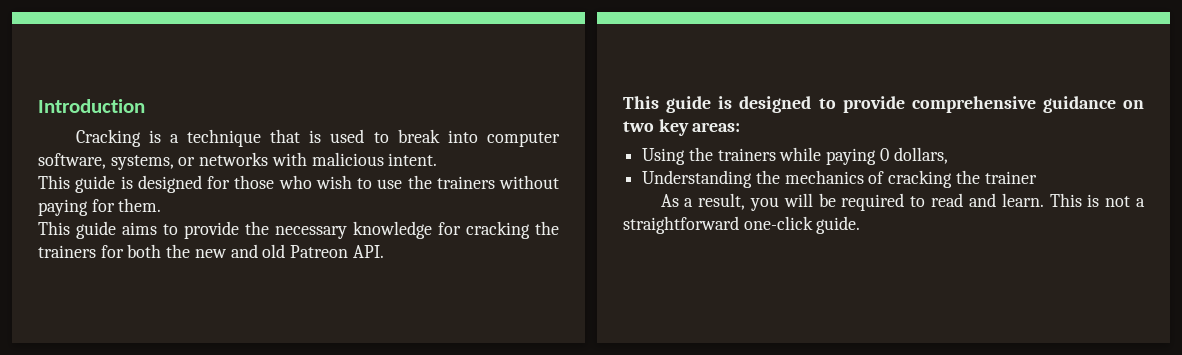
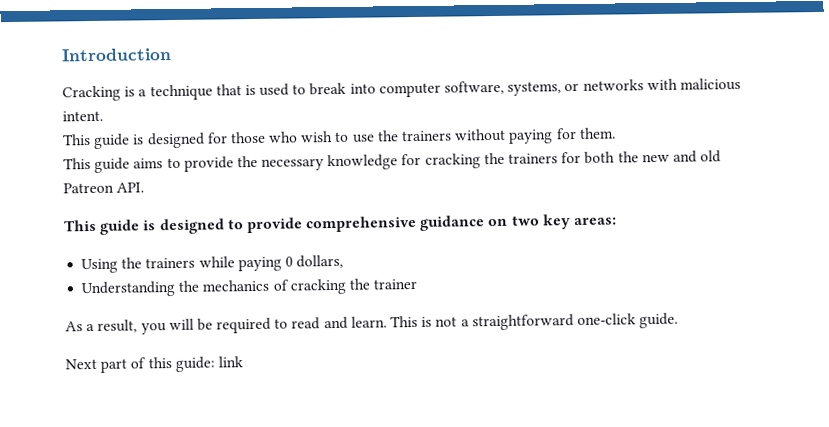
(861, 225) none -> [65,356,243,373] // Next part of this guide: link

